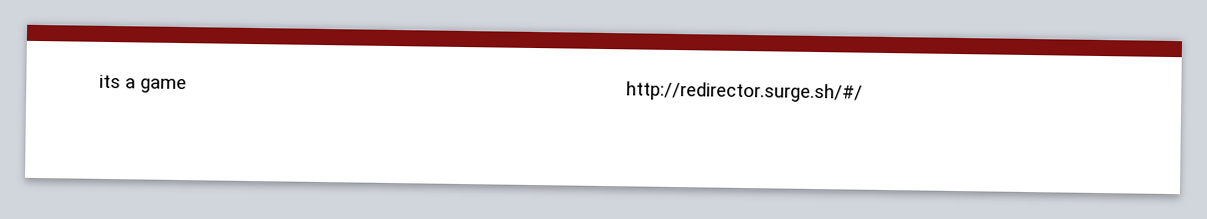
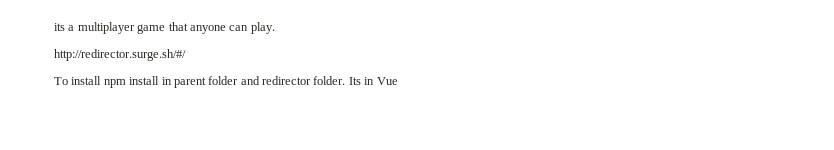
(136, 83) none -> [77,22,135,34] multiplayer
[626,81,863,103] // http://redirector.surge.sh/#/ -> [168,22,275,34] [54,49,186,61] [54,76,398,88] that anyone can play. // http://redirector.surge.sh/#/ // To install npm install in parent folder and redirector folder. Its in Vue

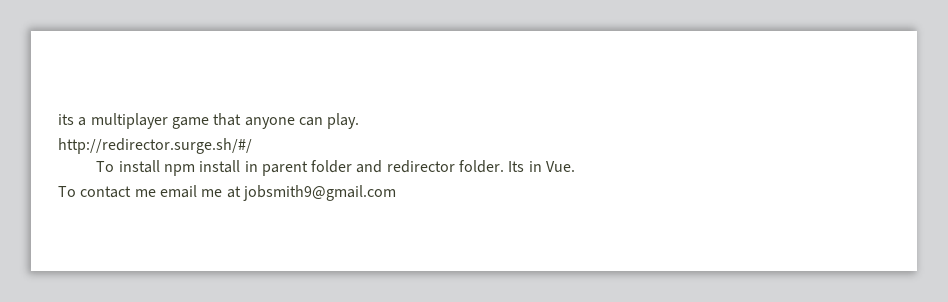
[376,77,398,85] Vue -> [546,161,576,172] [58,185,396,201] Vue. // To contact me email me at jobsmith9@gmail.com

